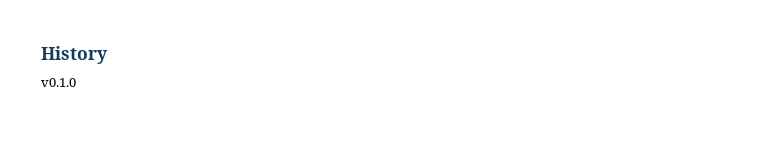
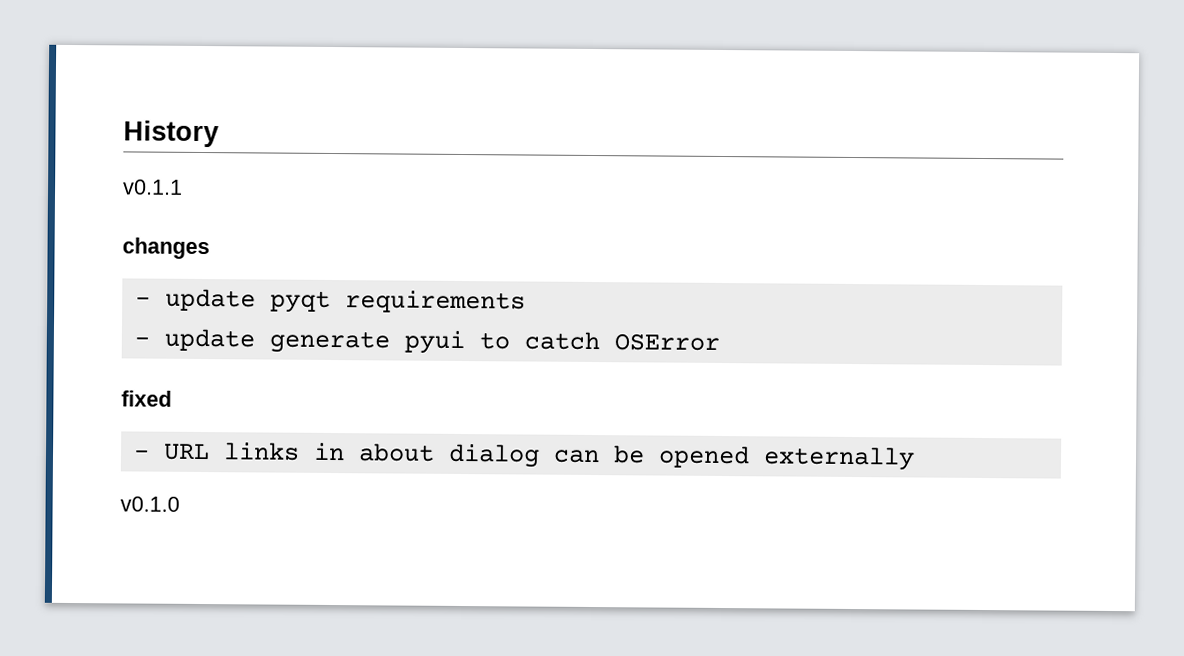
(108, 55) none -> [123,179,183,195] [122,237,210,260] [134,288,526,314] [133,328,720,355] [121,390,172,407] [132,442,915,471] // v0.1.1 // changes // - update pyqt requirements // - update generate pyui to catch OSError // fixed // - URL links in about dialog can be opened externally

